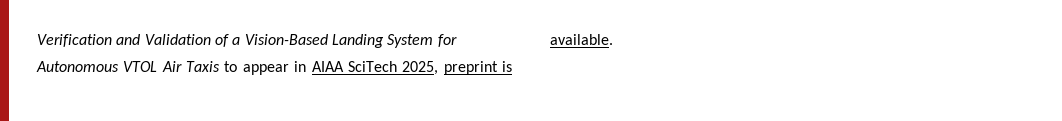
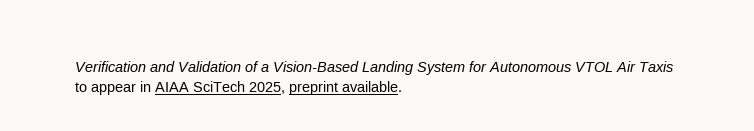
[502,61,512,72] is -> (338, 88) none

